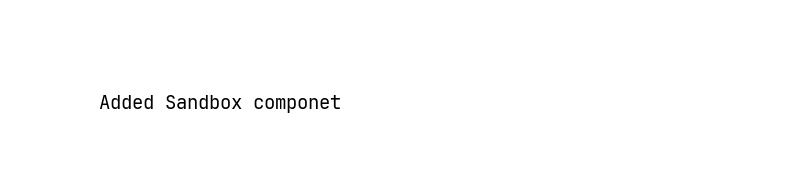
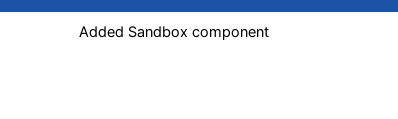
[253,95,341,113] componet -> [192,27,270,40] component

